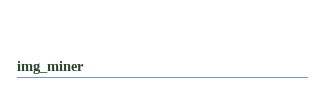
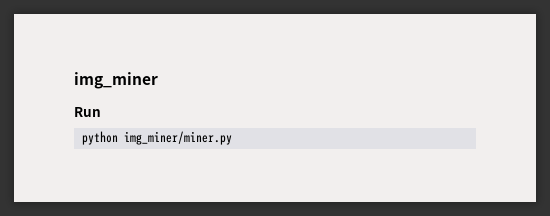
(84, 67) none -> [74,107,101,117] [81,131,232,145] // Run // python img_miner/miner.py

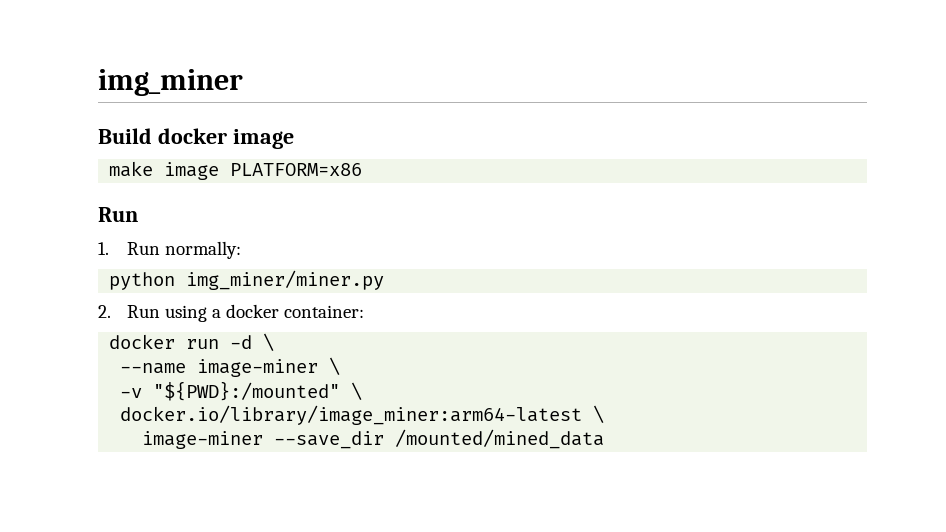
[74,107,101,117] [81,131,232,145] Run // python img_miner/miner.py -> [98,128,294,149] [109,161,363,180] [98,207,138,222] [98,241,242,259] [109,270,385,290] [98,304,365,322] [109,333,275,351] [120,357,341,377] [120,381,363,401] [120,405,605,425] [142,429,605,449] Build docker image // make image PLATFORM=x86 // Run // 1. Run normally: // python img_miner/miner.py // 2. Run using a docker container: // docker run -d \ // --name image-miner \ // -v "${PWD}:/mounted" \ // docker.io/library/image_miner:arm64-latest \ // image-miner --save_dir /mounted/mined_data

